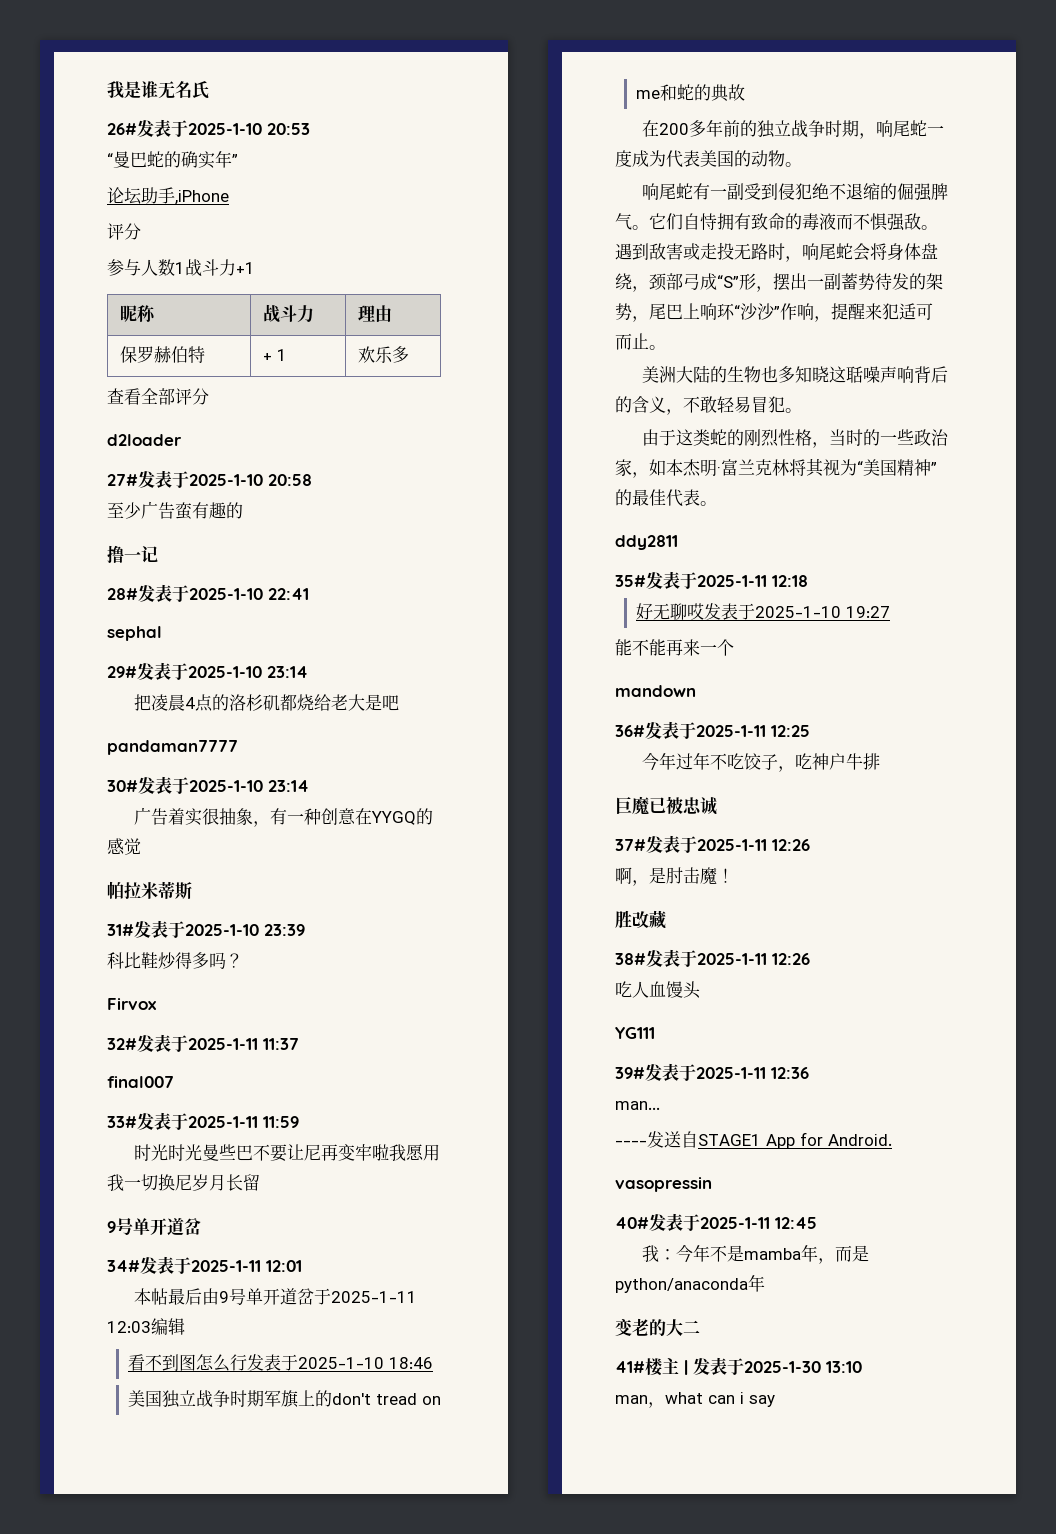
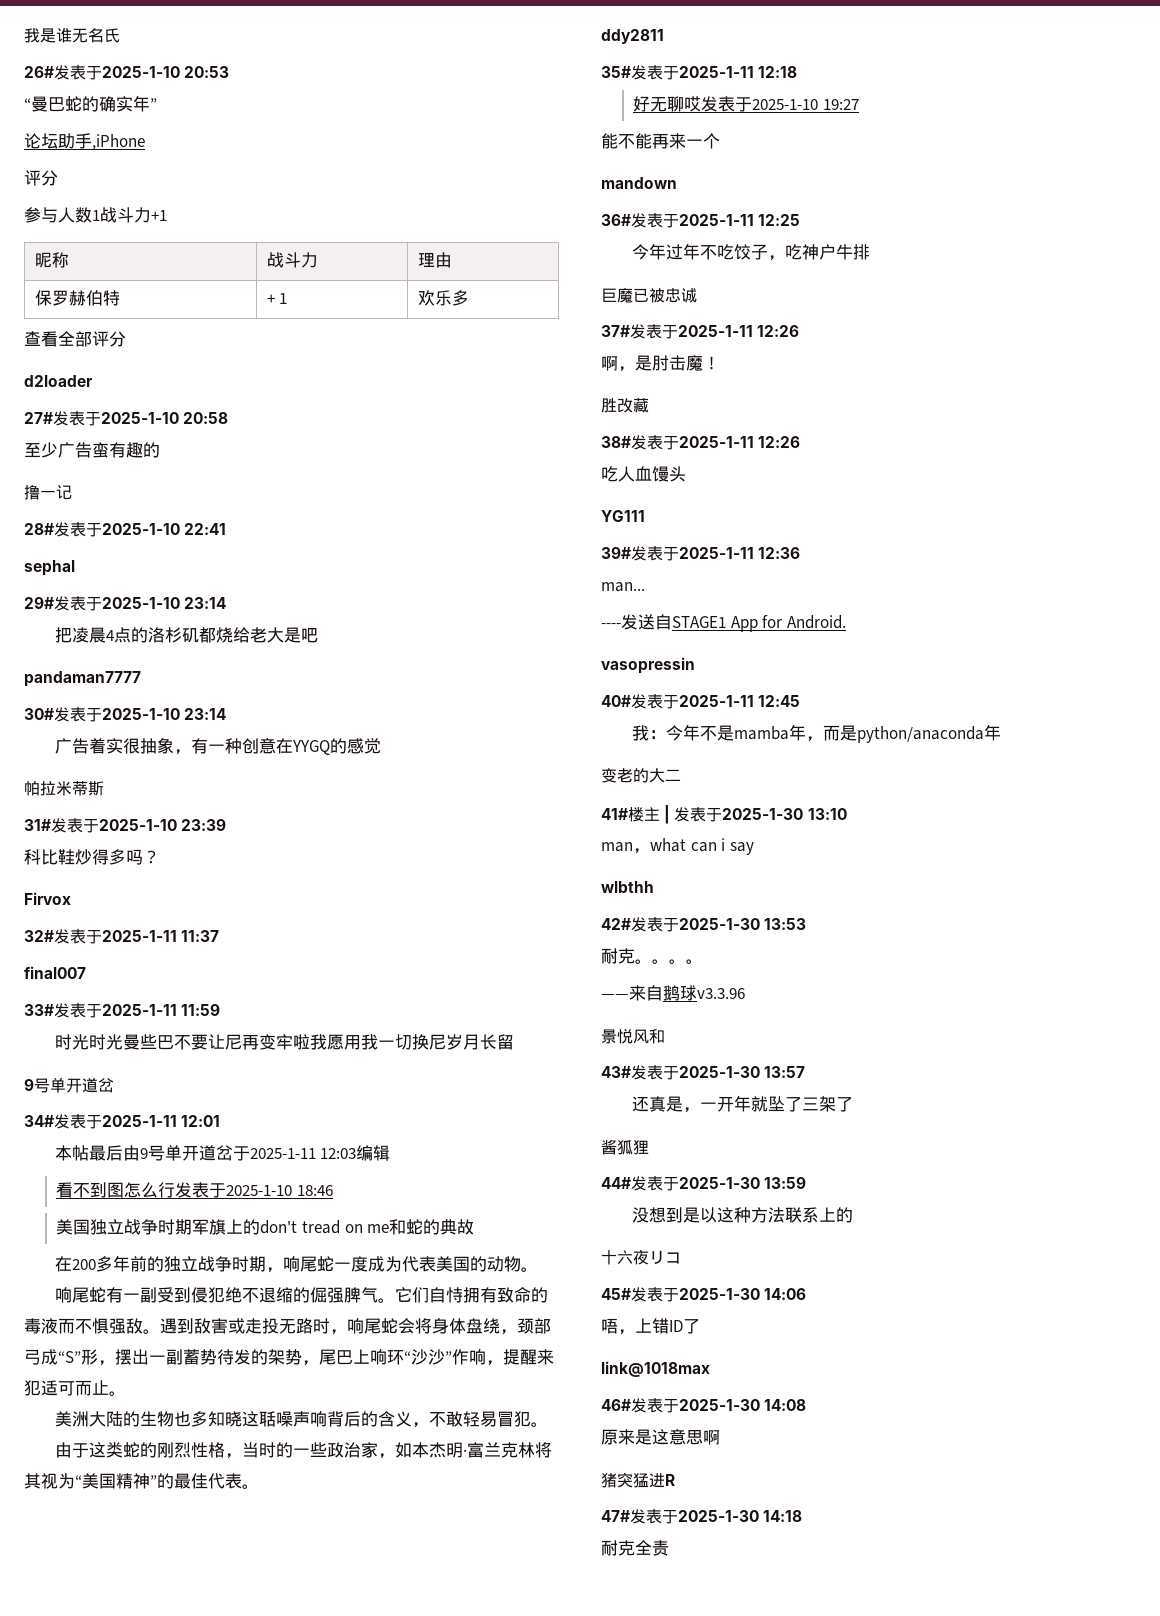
(775, 1401) none -> [601,881,654,893] [601,917,807,932] [601,948,703,964] [601,985,745,1001] [601,1028,665,1044] [601,1065,806,1080] [631,1095,853,1113] [601,1139,649,1155] [601,1176,807,1191] [631,1207,853,1223] [601,1250,681,1265] [601,1287,807,1302] [601,1318,700,1335] [601,1361,710,1377] [601,1398,807,1413] [601,1429,720,1445] [601,1472,675,1488] [601,1509,803,1524] [601,1540,669,1556] // wlbthh // 42#发表于2025-1-30 13:53 // 耐克。。。。 // ——来自鹅球v3.3.96 // 景悦风和 // 43#发表于2025-1-30 13:57 // 还真是，一开年就坠了三架了 // 酱狐狸 // 44#发表于2025-1-30 13:59 // 没想到是以这种方法联系上的 // 十六夜リコ // 45#发表于2025-1-30 14:06 // 唔，上错ID了 // link@1018max // 46#发表于2025-1-30 14:08 // 原来是这意思啊 // 猪突猛进R // 47#发表于2025-1-30 14:18 // 耐克全责

